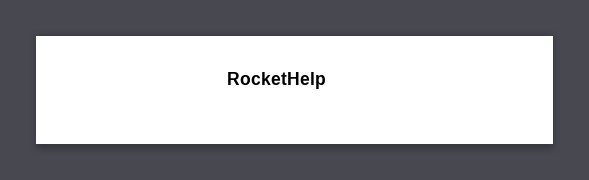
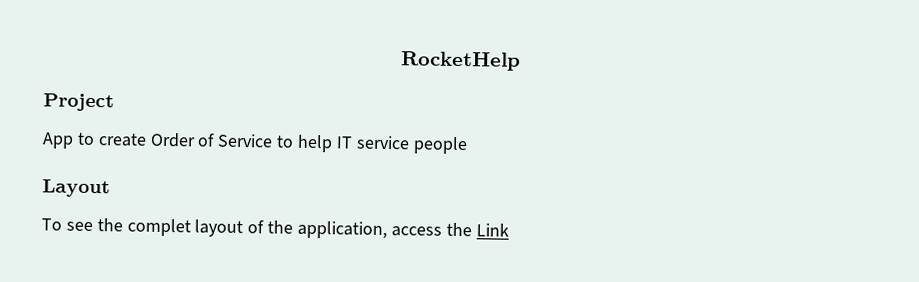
(326, 80) none -> [43,93,115,112] [42,132,468,155] [42,179,111,198] [41,218,509,240] // Project // App to create Order of Service to help IT service people // Layout // To see the complet layout of the application, access the Link

